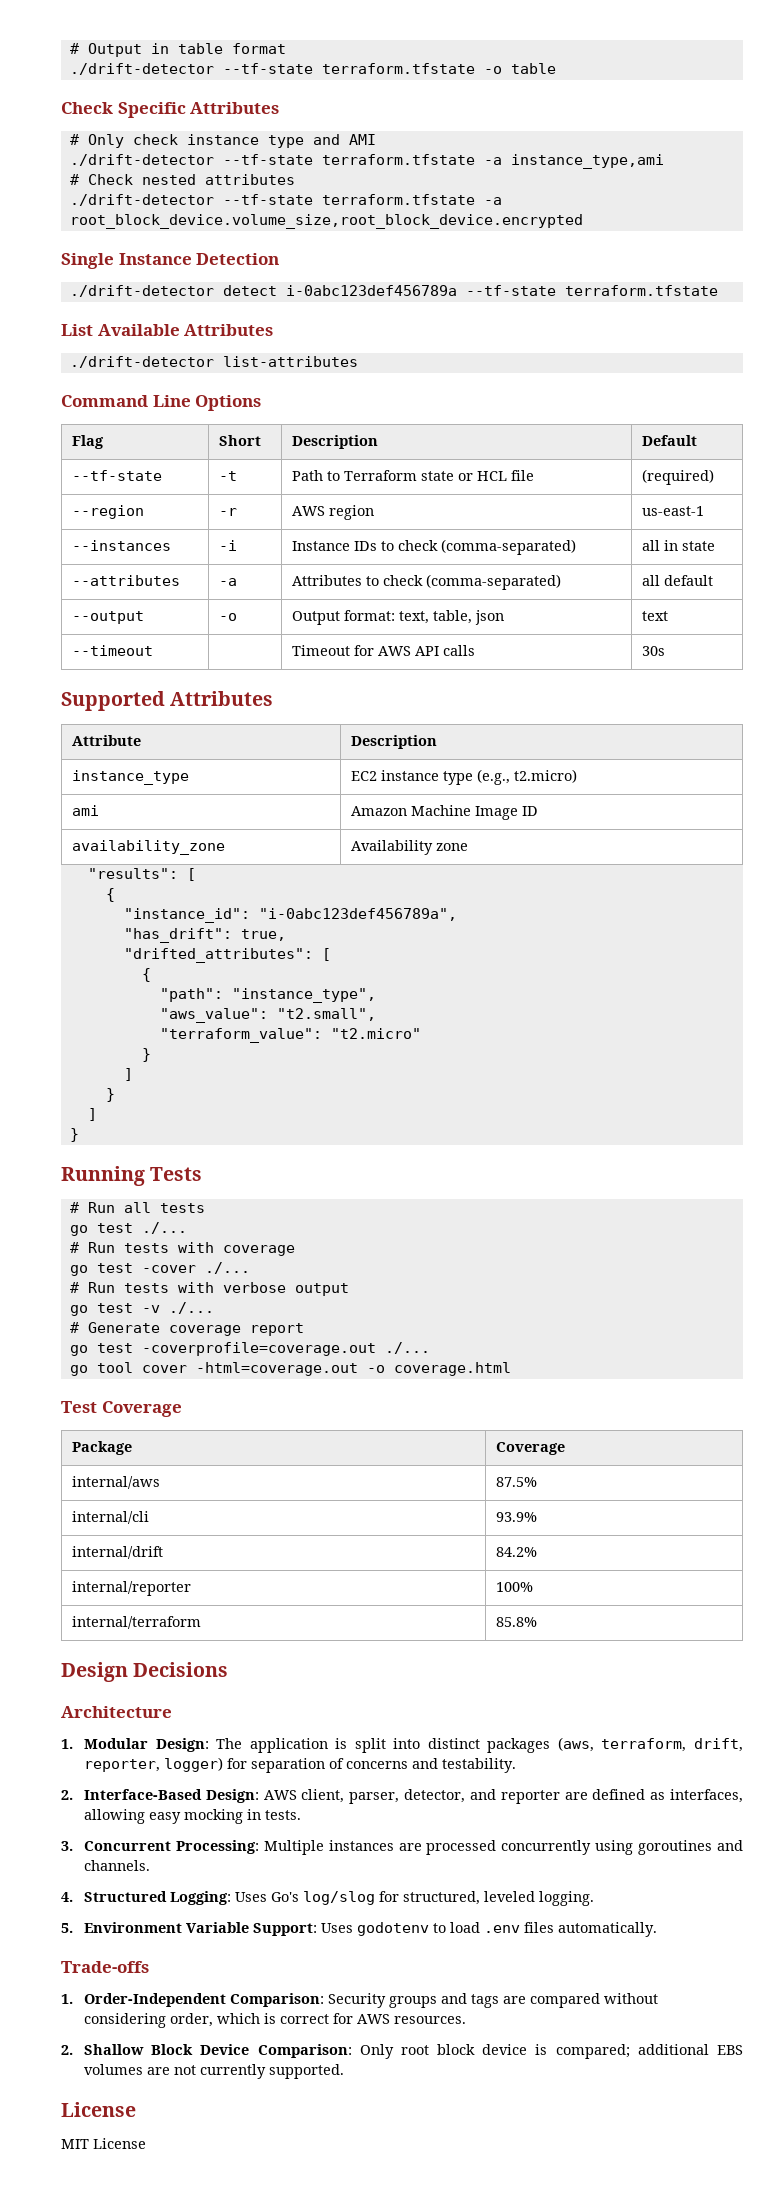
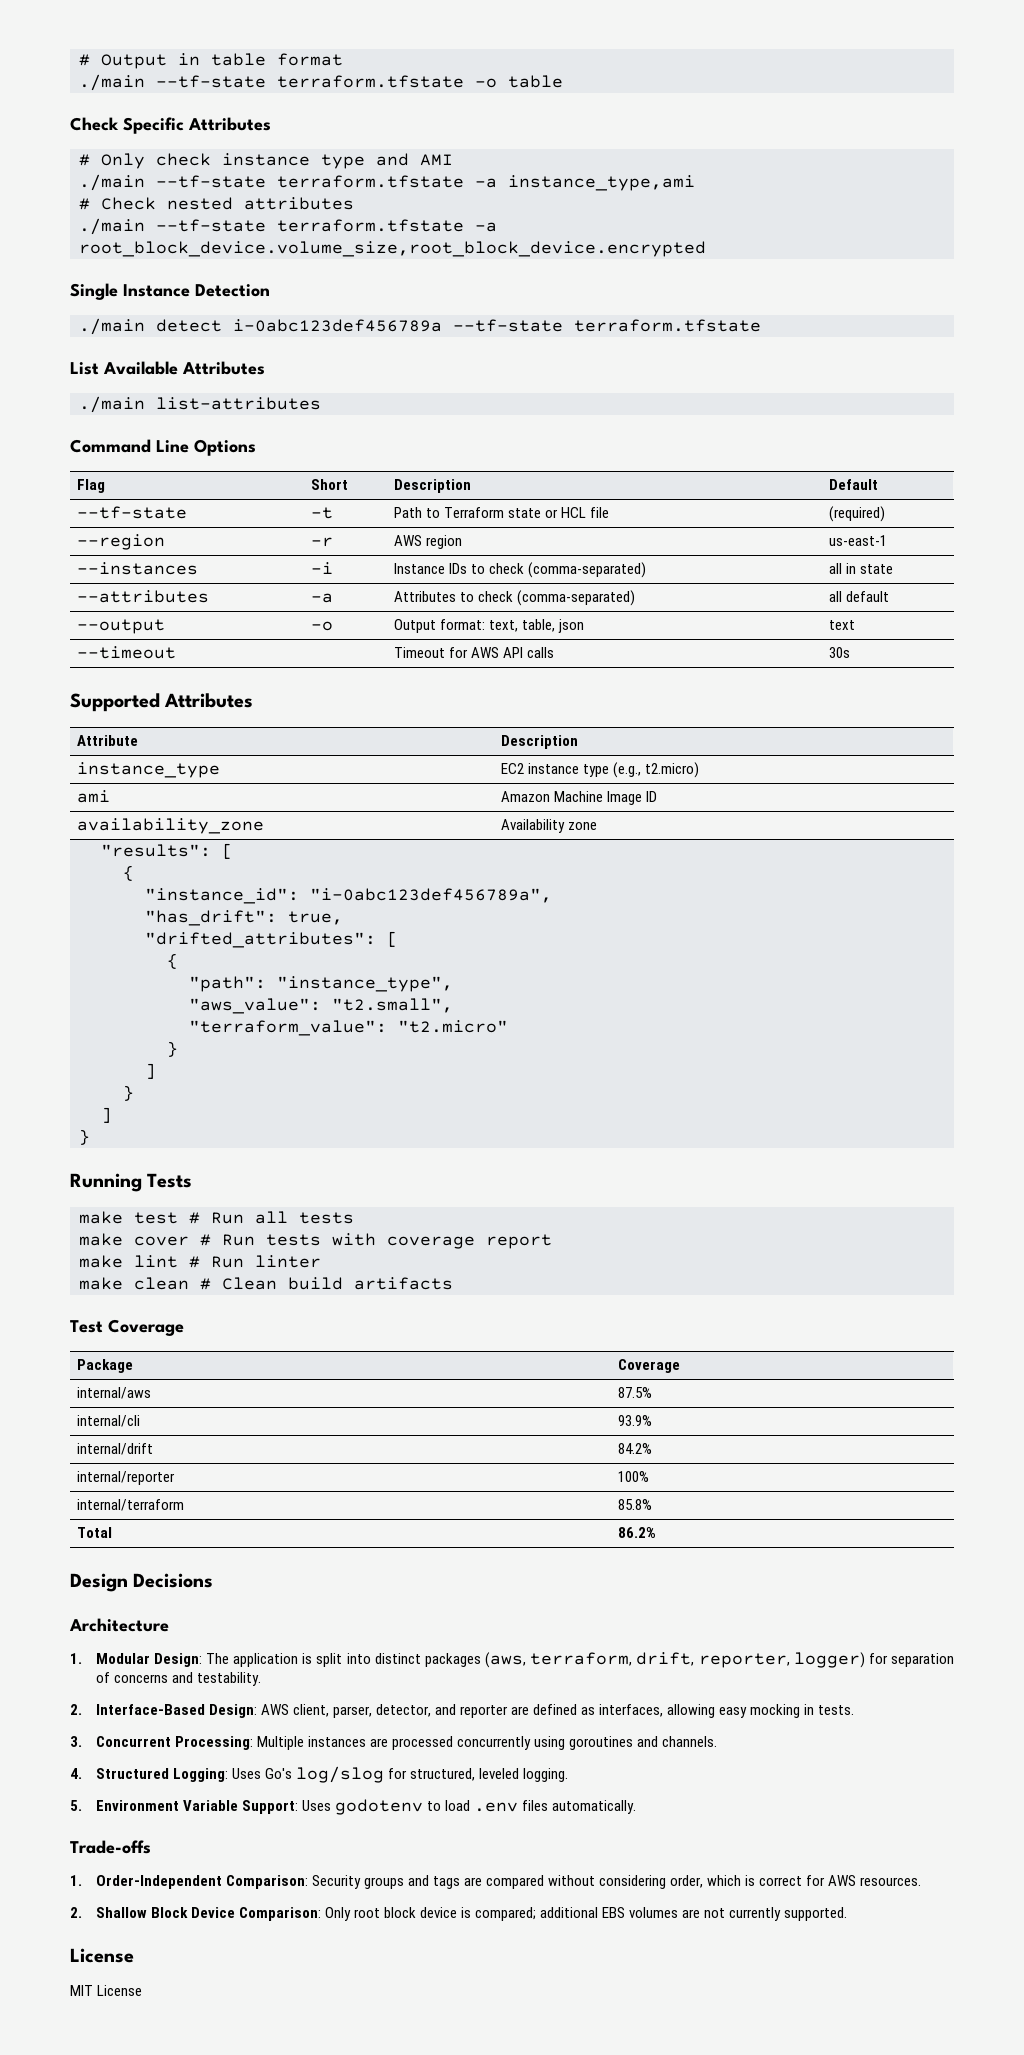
[69,63,214,75] ./drift-detector -> [79,74,145,91] ./main
[69,154,214,166] ./drift-detector -> [79,174,145,191] ./main
[69,194,214,206] ./drift-detector -> [79,218,145,235] ./main
[69,285,214,297] ./drift-detector -> [79,318,145,335] ./main
[69,356,214,368] ./drift-detector -> [79,396,145,413] ./main
(203, 1174) none -> [79,1211,178,1224] make test
[69,1222,187,1236] go test ./... // -> [79,1233,189,1246] make cover
[69,1262,250,1276] [69,1282,349,1296] [69,1302,214,1316] [69,1322,304,1336] [69,1342,430,1356] [69,1362,511,1376] // go test -cover ./... // # Run tests with verbose output // go test -v ./... // # Generate coverage report // go test -coverprofile=coverage.out ./... // go tool cover -html=coverage.out -o coverage.html -> [486,1234,552,1249] [79,1255,321,1268] [79,1277,453,1290] report // make lint # Run linter // make clean # Clean build artifacts
(537, 1622) none -> [76,1527,112,1538] [617,1527,656,1538] // Total | 86.2%

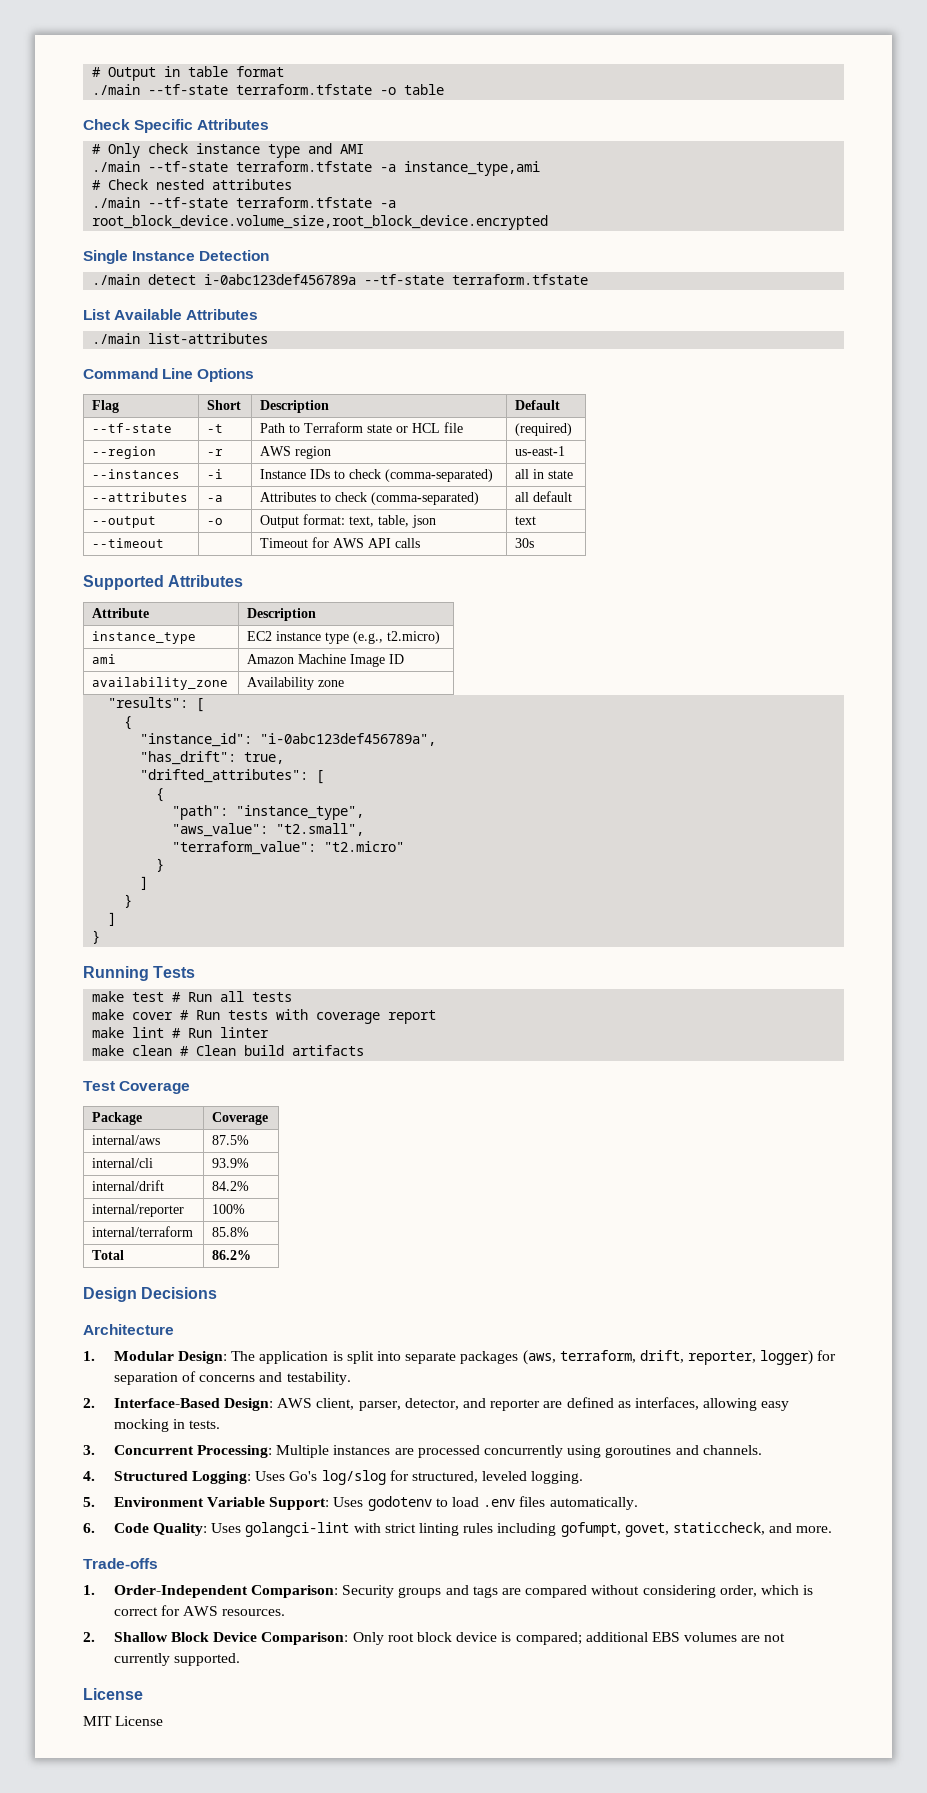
[374,1653,421,1664] distinct -> [405,1352,457,1364] separate
(637, 1807) none -> [83,1522,833,1537] // 6. Code Quality: Uses golangci-lint with strict linting rules including gofumpt, govet, staticcheck, and more.

